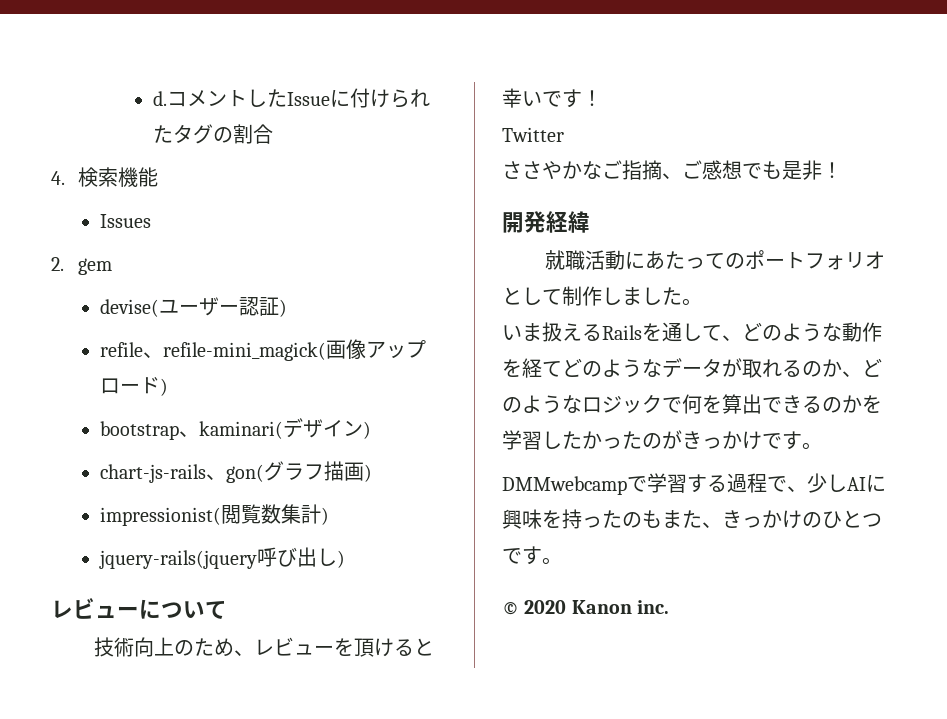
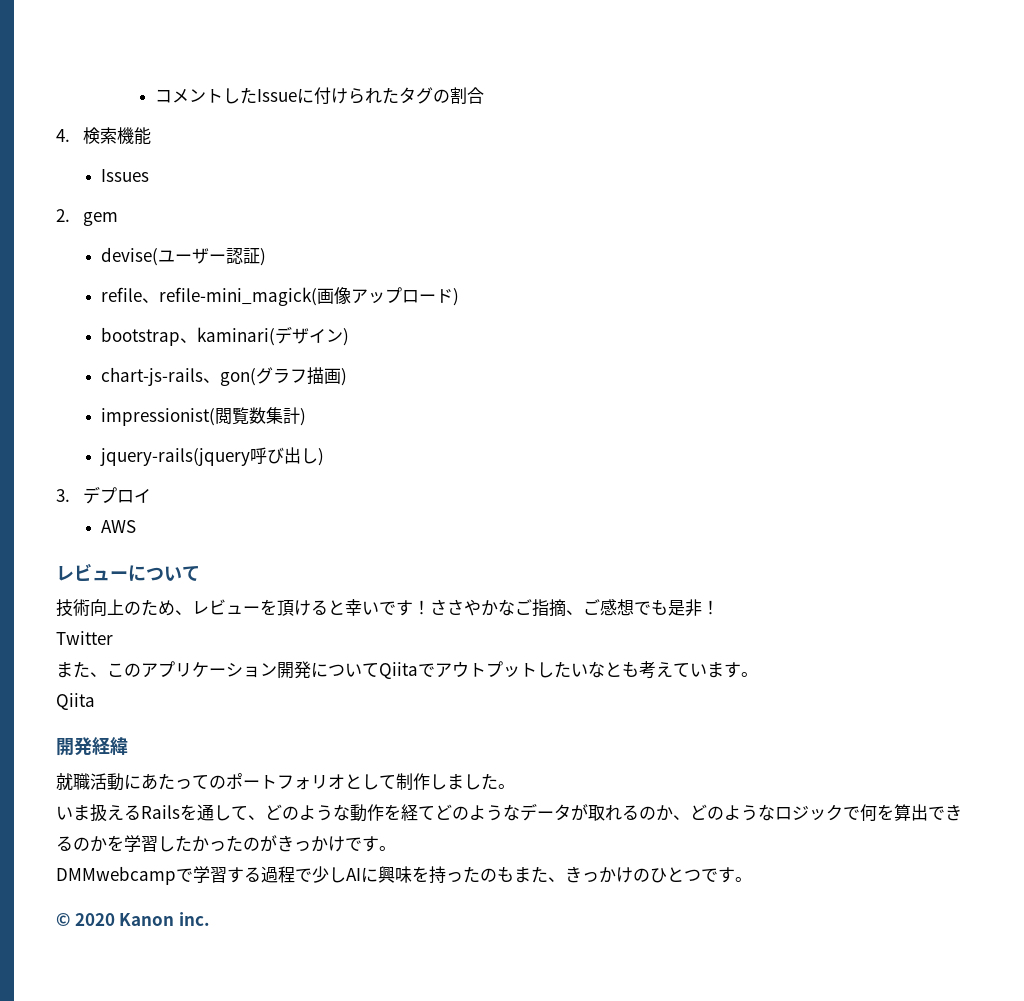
[152,91,167,106] d. -> (154, 96) none
(345, 559) none -> [56,486,151,504] [101,520,137,533] // 3.デプロイ // AWS
[502,127,564,142] // Twitter // -> (430, 607) none
(842, 170) none -> [56,631,113,645] [56,661,758,679] [56,693,95,710] // Twitter // また、このアプリケーション開発についてQiitaでアウトプットしたいなとも考えています。 // Qiita
[787,486,807,492] 、 -> (312, 875) none

